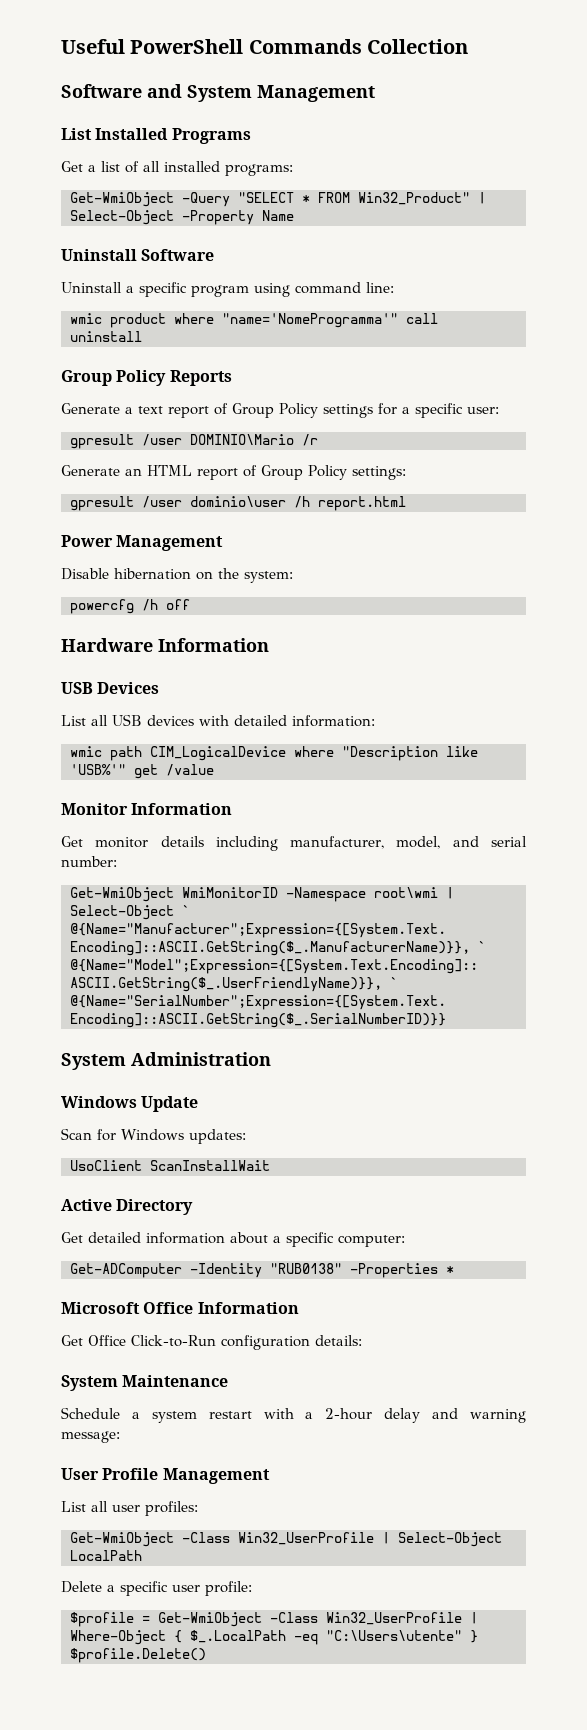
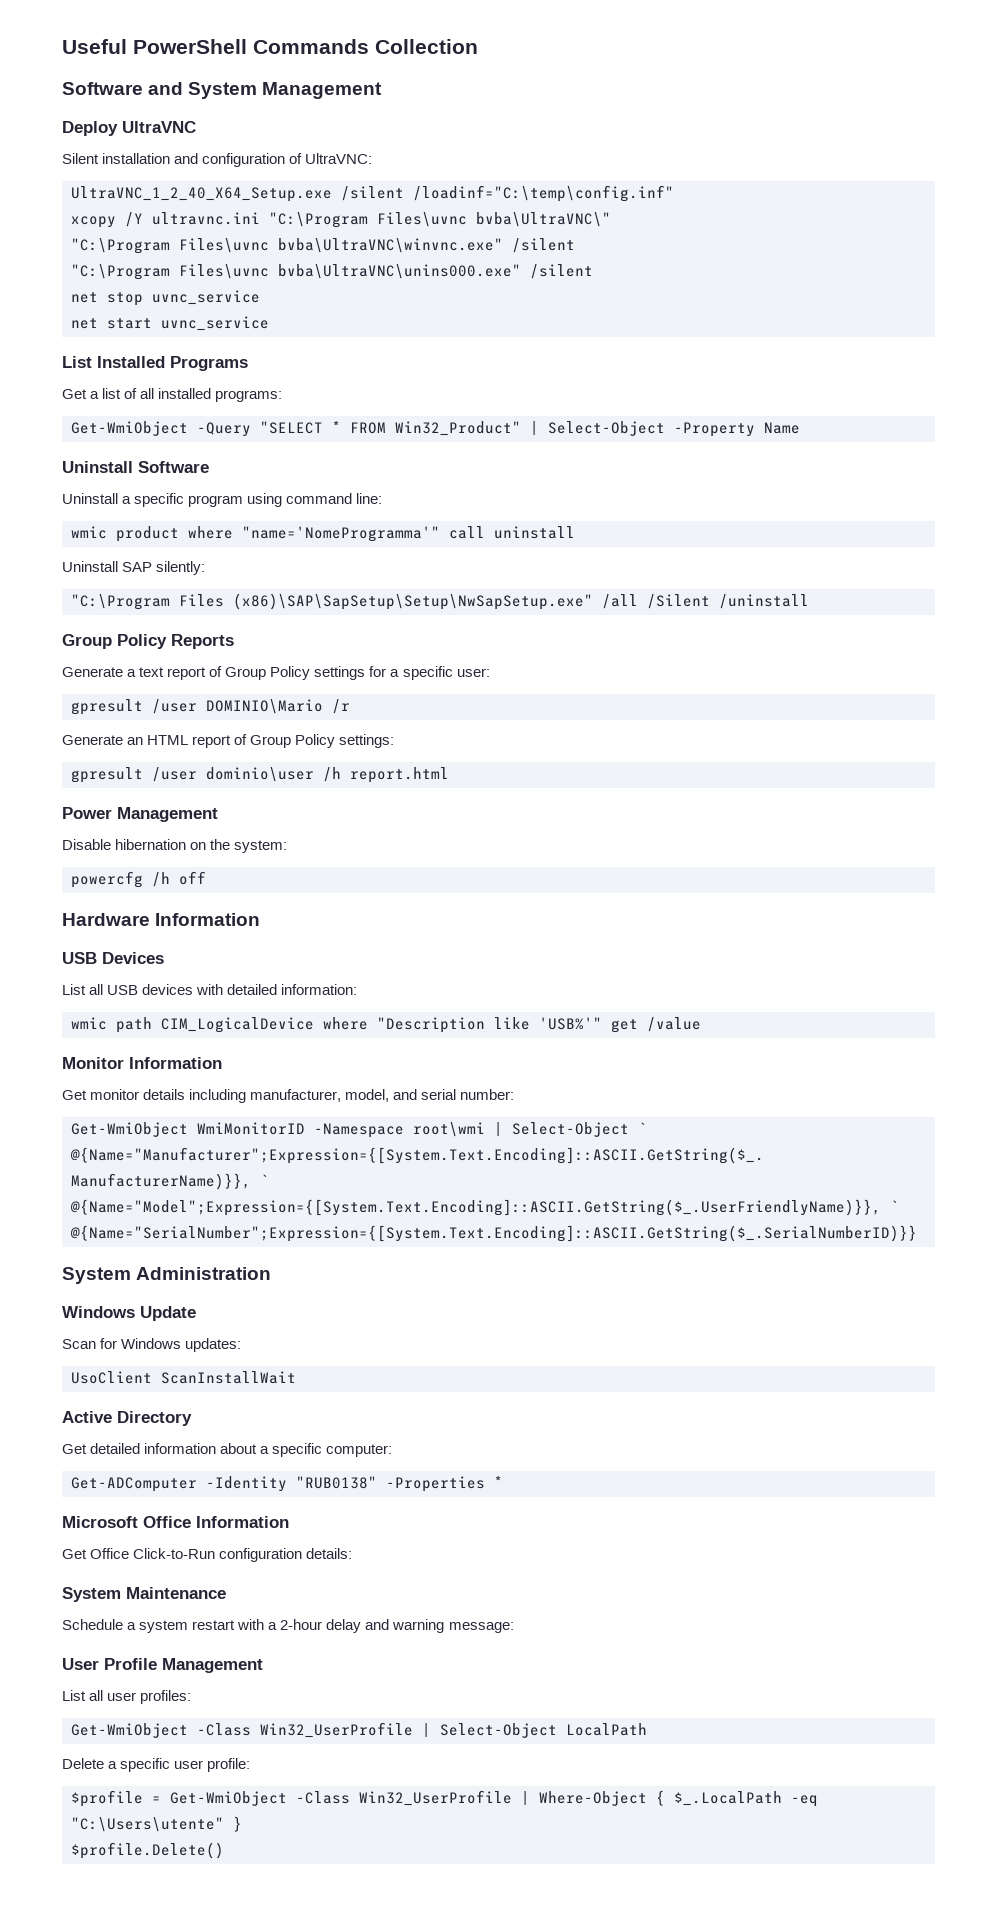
(375, 93) none -> [62,121,196,136] [62,153,373,167] [71,185,674,202] [71,212,611,228] [71,238,575,254] [71,264,593,280] [71,290,260,306] [71,316,269,331] // Deploy UltraVNC // Silent installation and configuration of UltraVNC: // UltraVNC_1_2_40_X64_Setup.exe /silent /loadinf="C:\temp\config.inf" // xcopy /Y ultravnc.ini "C:\Program Files\uvnc bvba\UltraVNC\" // "C:\Program Files\uvnc bvba\UltraVNC\winvnc.exe" /silent // "C:\Program Files\uvnc bvba\UltraVNC\unins000.exe" /silent // net stop uvnc_service // net start uvnc_service
(142, 336) none -> [62,561,206,575] [71,593,809,610] // Uninstall SAP silently: // "C:\Program Files (x86)\SAP\SapSetup\Setup\NwSapSetup.exe" /all /Silent /uninstall

